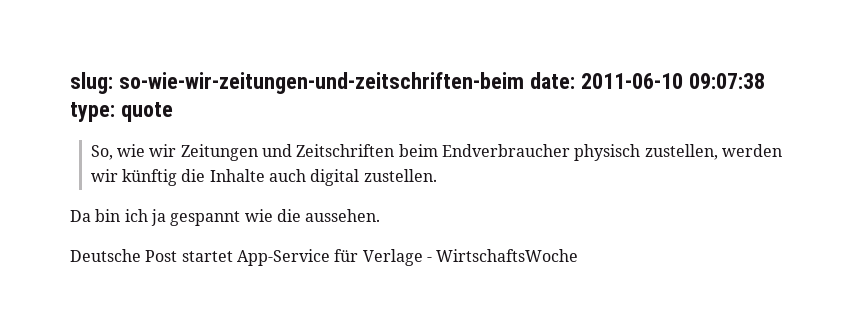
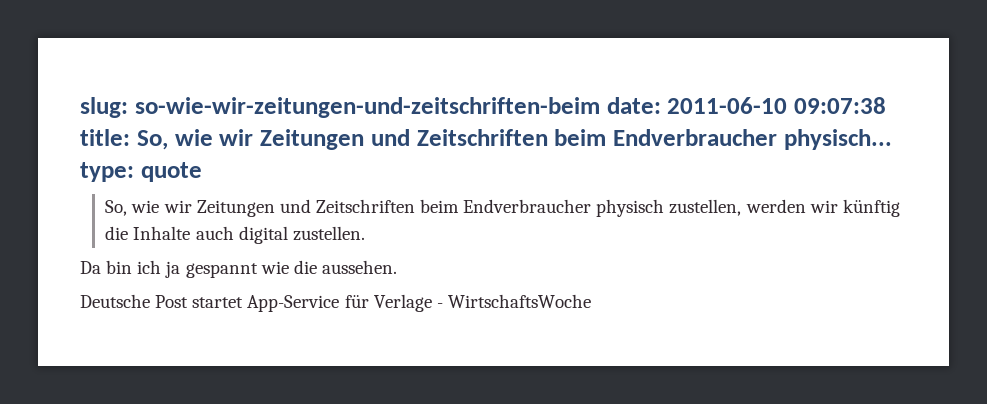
(765, 81) none -> [80,129,892,150] title: So, wie wir Zeitungen und Zeitschriften beim Endverbraucher physisch...

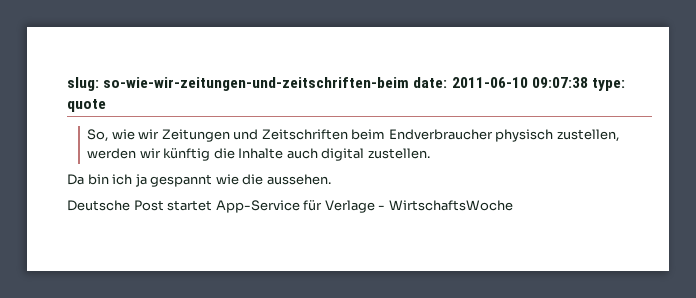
[80,129,892,150] title: So, wie wir Zeitungen und Zeitschriften beim Endverbraucher physisch... -> (588, 82) none

